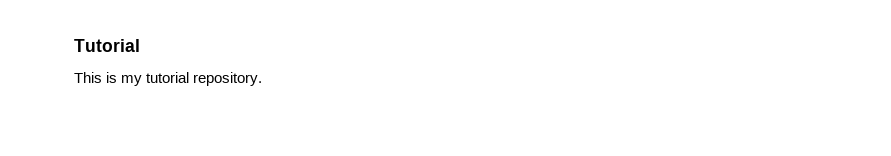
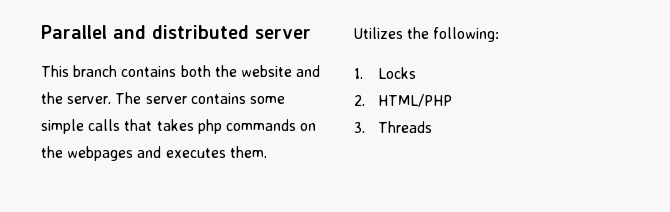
[74,39,140,52] [74,72,263,86] Tutorial // This is my tutorial repository. -> [41,25,311,39] [41,65,321,77] [41,92,285,104] [41,119,317,134] [41,146,267,161] [354,27,500,42] [354,67,417,79] [354,94,453,107] [354,121,433,133] Parallel and distributed server // This branch contains both the website and the server. The server contains some simple calls that takes php commands on the webpages and executes them. // Utilizes the following: // 1. Locks // 2. HTML/PHP // 3. Threads

